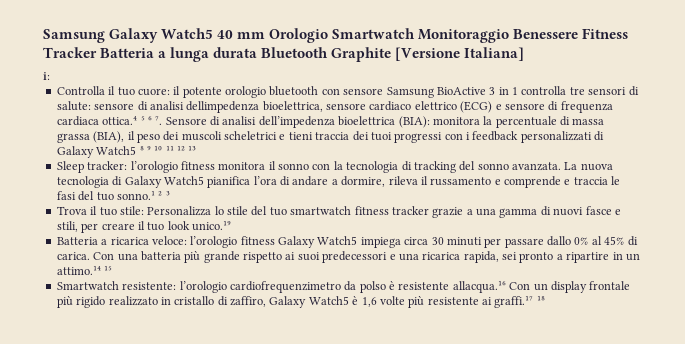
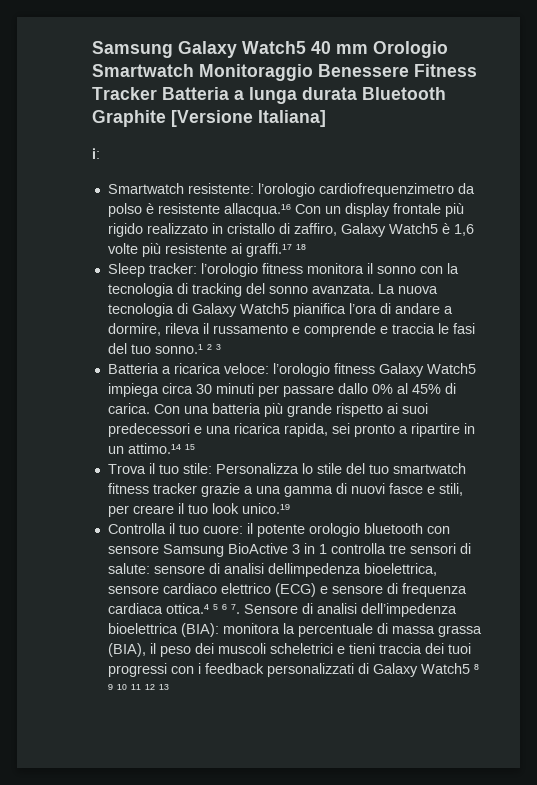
(50, 76) none -> [107,183,475,197] [107,203,464,217] [107,223,474,237] [107,243,306,257] [107,263,459,277] [107,283,438,297] [107,303,453,317] [107,323,475,337] [107,343,221,354] [107,363,476,377] [107,383,456,397] [107,403,428,417] [107,423,475,437] [107,443,195,454] [107,463,466,474] [107,483,463,497] [107,503,290,517] // Smartwatch resistente: l’orologio cardiofrequenzimetro da polso è resistente allacqua.¹⁶ Con un display frontale più rigido realizzato in cristallo di zaffiro, Galaxy Watch5 è 1,6 volte più resistente ai graffi.¹⁷ ¹⁸ // Sleep tracker: l’orologio fitness monitora il sonno con la tecnologia di tracking del sonno avanzata. La nuova tecnologia di Galaxy Watch5 pianifica l’ora di andare a dormire, rileva il russamento e comprende e traccia le fasi del tuo sonno.¹ ² ³ // Batteria a ricarica veloce: l’orologio fitness Galaxy Watch5 impiega circa 30 minuti per passare dallo 0% al 45% di carica. Con una batteria più grande rispetto ai suoi predecessori e una ricarica rapida, sei pronto a ripartire in un attimo.¹⁴ ¹⁵ // Trova il tuo stile: Personalizza lo stile del tuo smartwatch fitness tracker grazie a una gamma di nuovi fasce e stili, per creare il tuo look unico.¹⁹
[56,161,613,173] [56,176,621,188] [56,190,170,201] [56,206,621,218] [56,220,231,233] [56,236,638,248] [56,250,640,263] [56,265,113,275] [56,280,631,293] [56,295,545,308] // Sleep tracker: l’orologio fitness monitora il sonno con la tecnologia di tracking del sonno avanzata. La nuova tecnologia di Galaxy Watch5 pianifica l’ora di andare a dormire, rileva il russamento e comprende e traccia le fasi del tuo sonno.¹ ² ³ // Trova il tuo stile: Personalizza lo stile del tuo smartwatch fitness tracker grazie a una gamma di nuovi fasce e stili, per creare il tuo look unico.¹⁹ // Batteria a ricarica veloce: l’orologio fitness Galaxy Watch5 impiega circa 30 minuti per passare dallo 0% al 45% di carica. Con una batteria più grande rispetto ai suoi predecessori e una ricarica rapida, sei pronto a ripartire in un attimo.¹⁴ ¹⁵ // Smartwatch resistente: l’orologio cardiofrequenzimetro da polso è resistente allacqua.¹⁶ Con un display frontale più rigido realizzato in cristallo di zaffiro, Galaxy Watch5 è 1,6 volte più resistente ai graffi.¹⁷ ¹⁸ -> (169, 689) none

